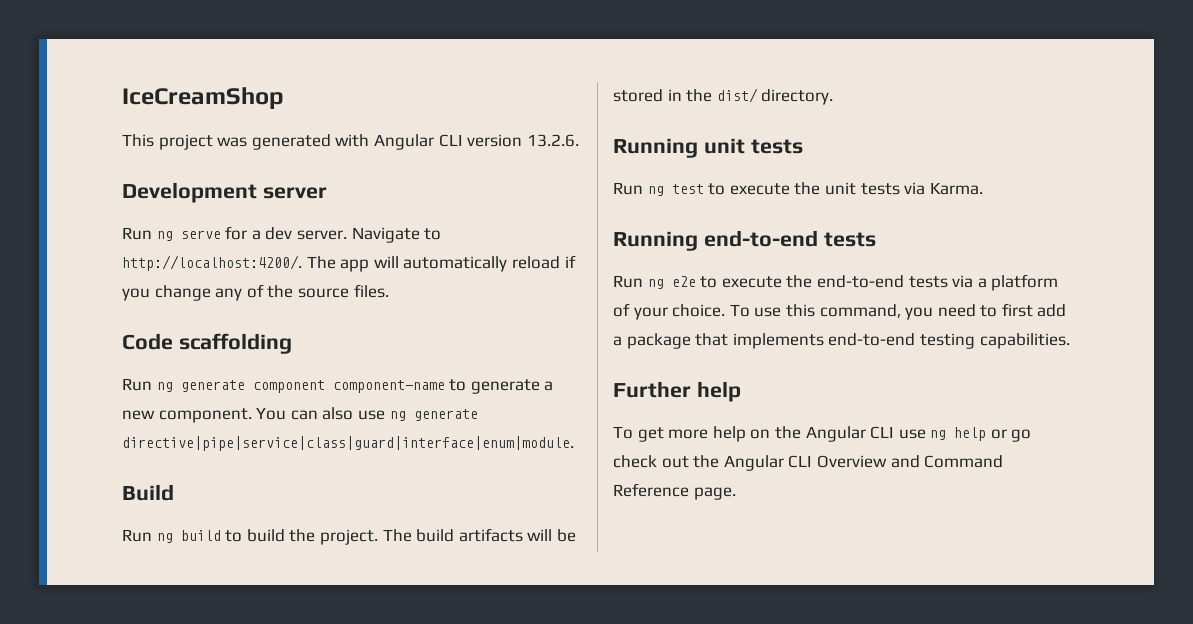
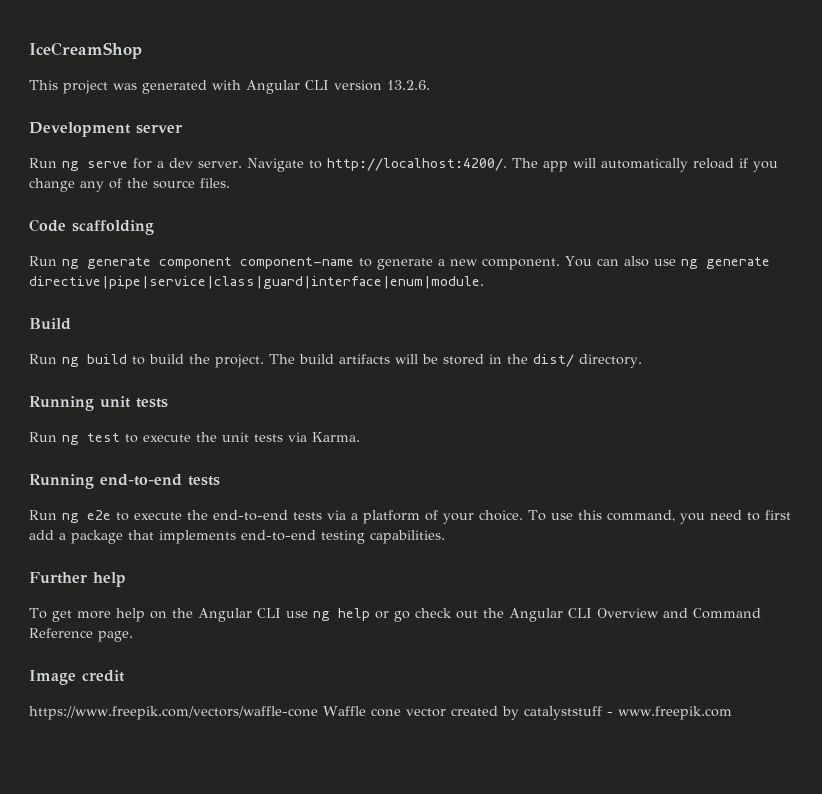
(736, 493) none -> [29,670,125,685] [29,706,732,720] // Image credit // https://www.freepik.com/vectors/waffle-cone Waffle cone vector created by catalyststuff - www.freepik.com

